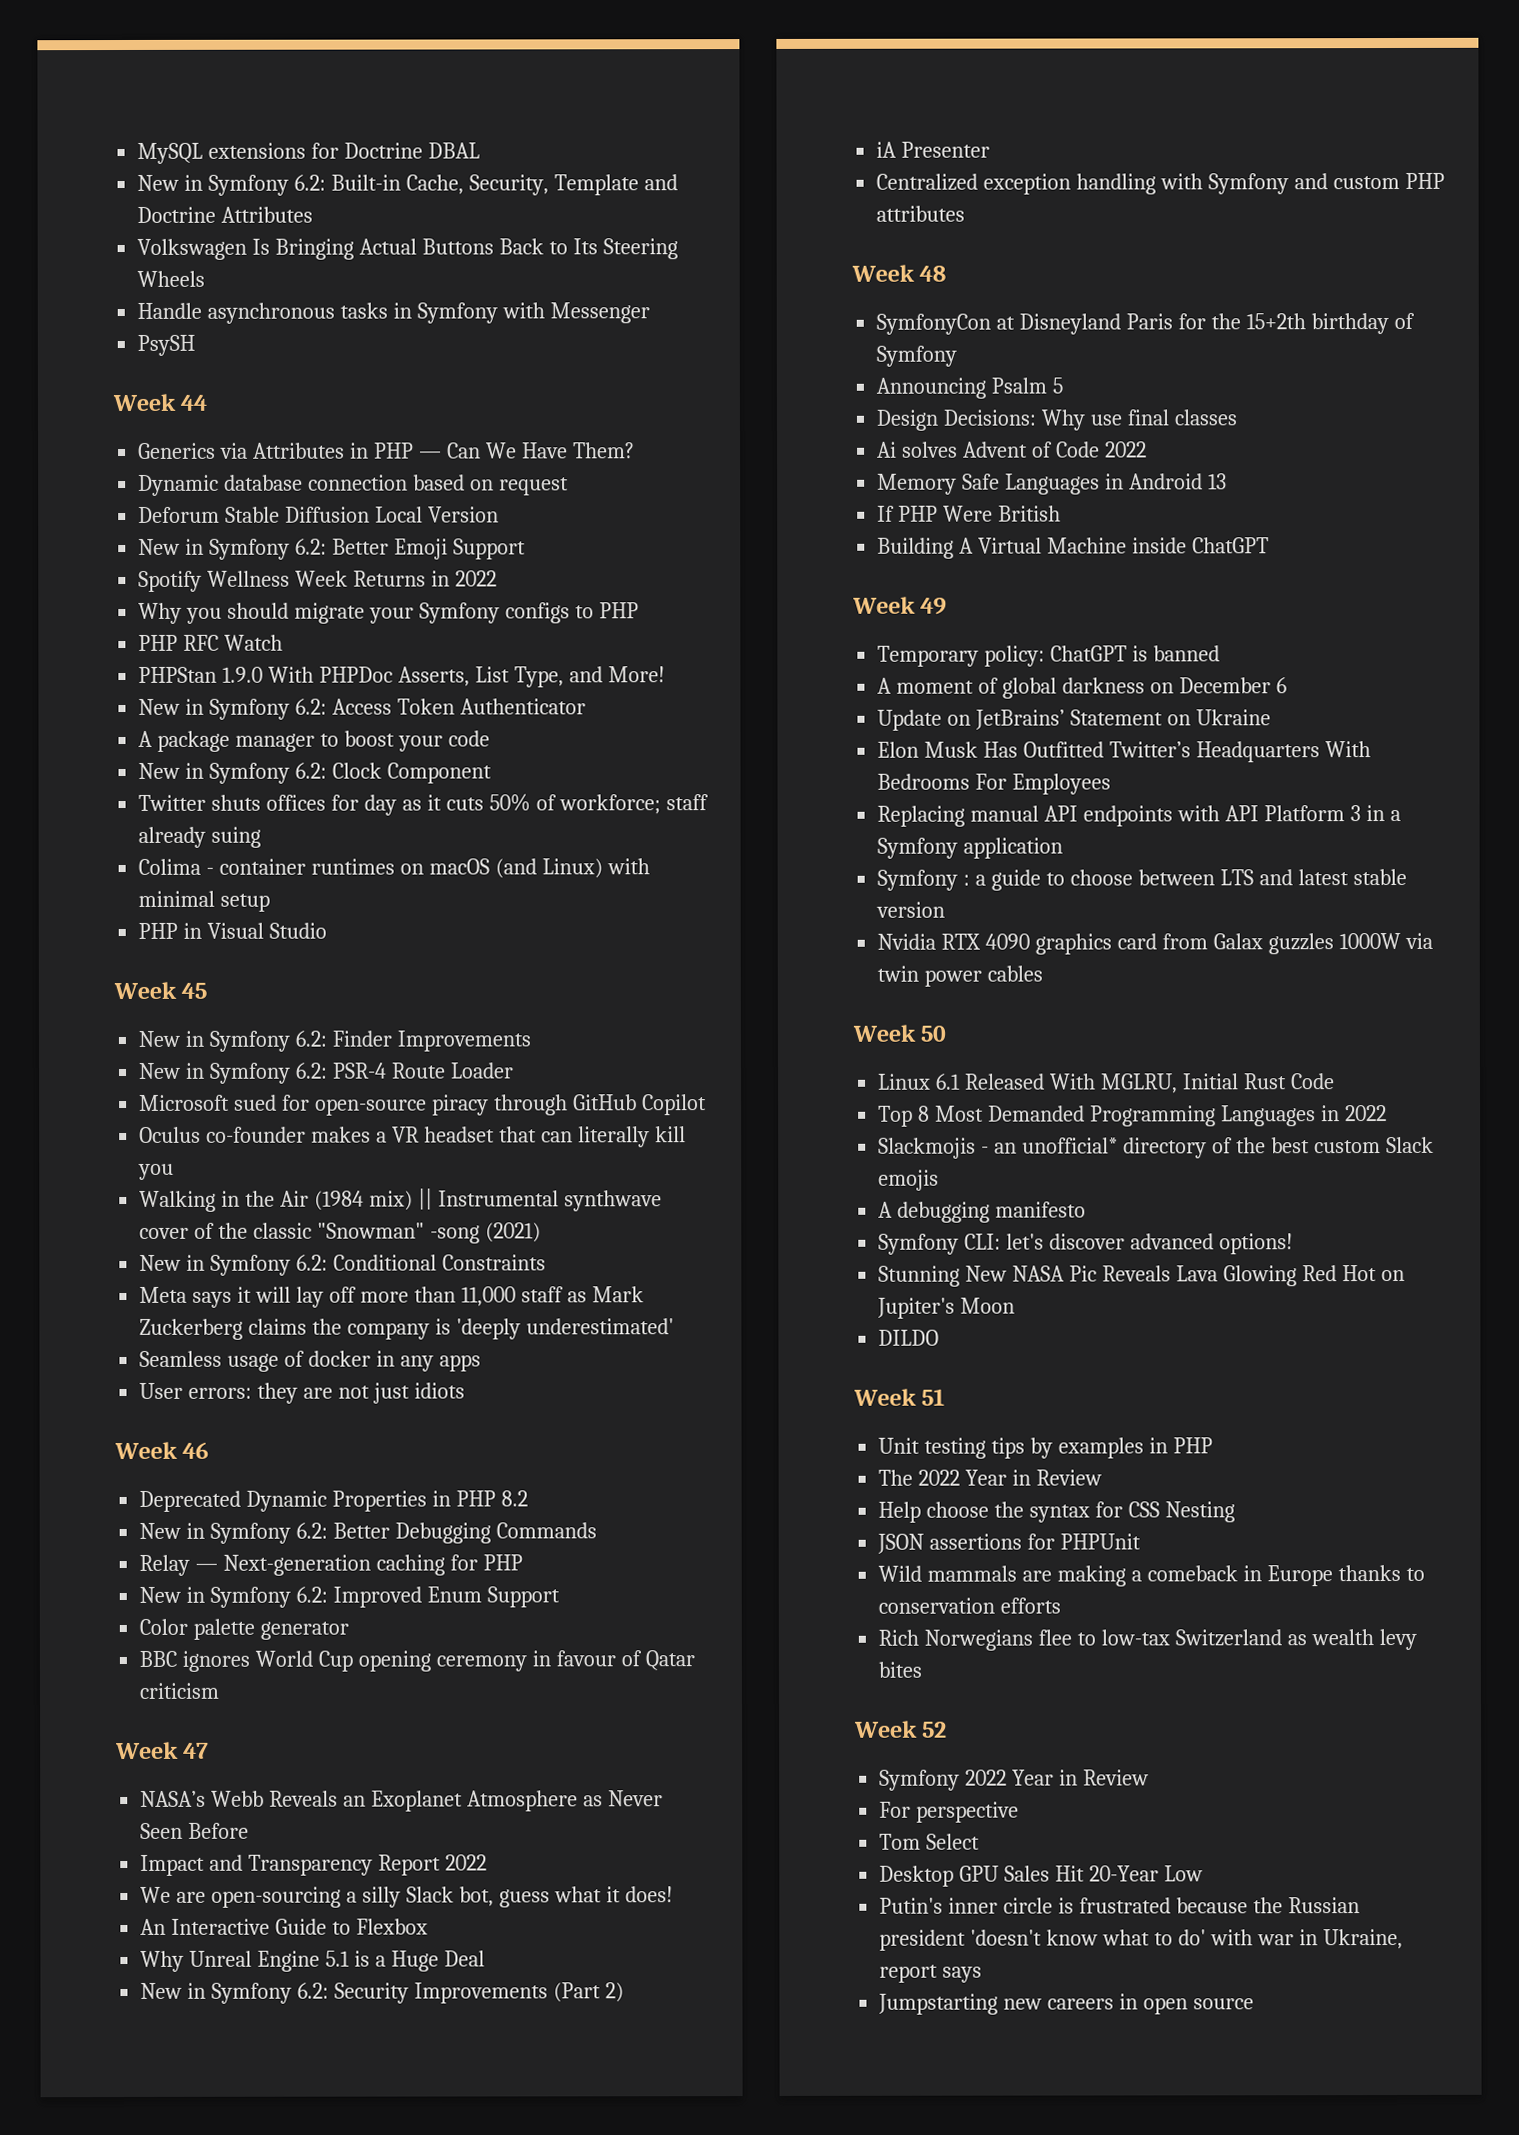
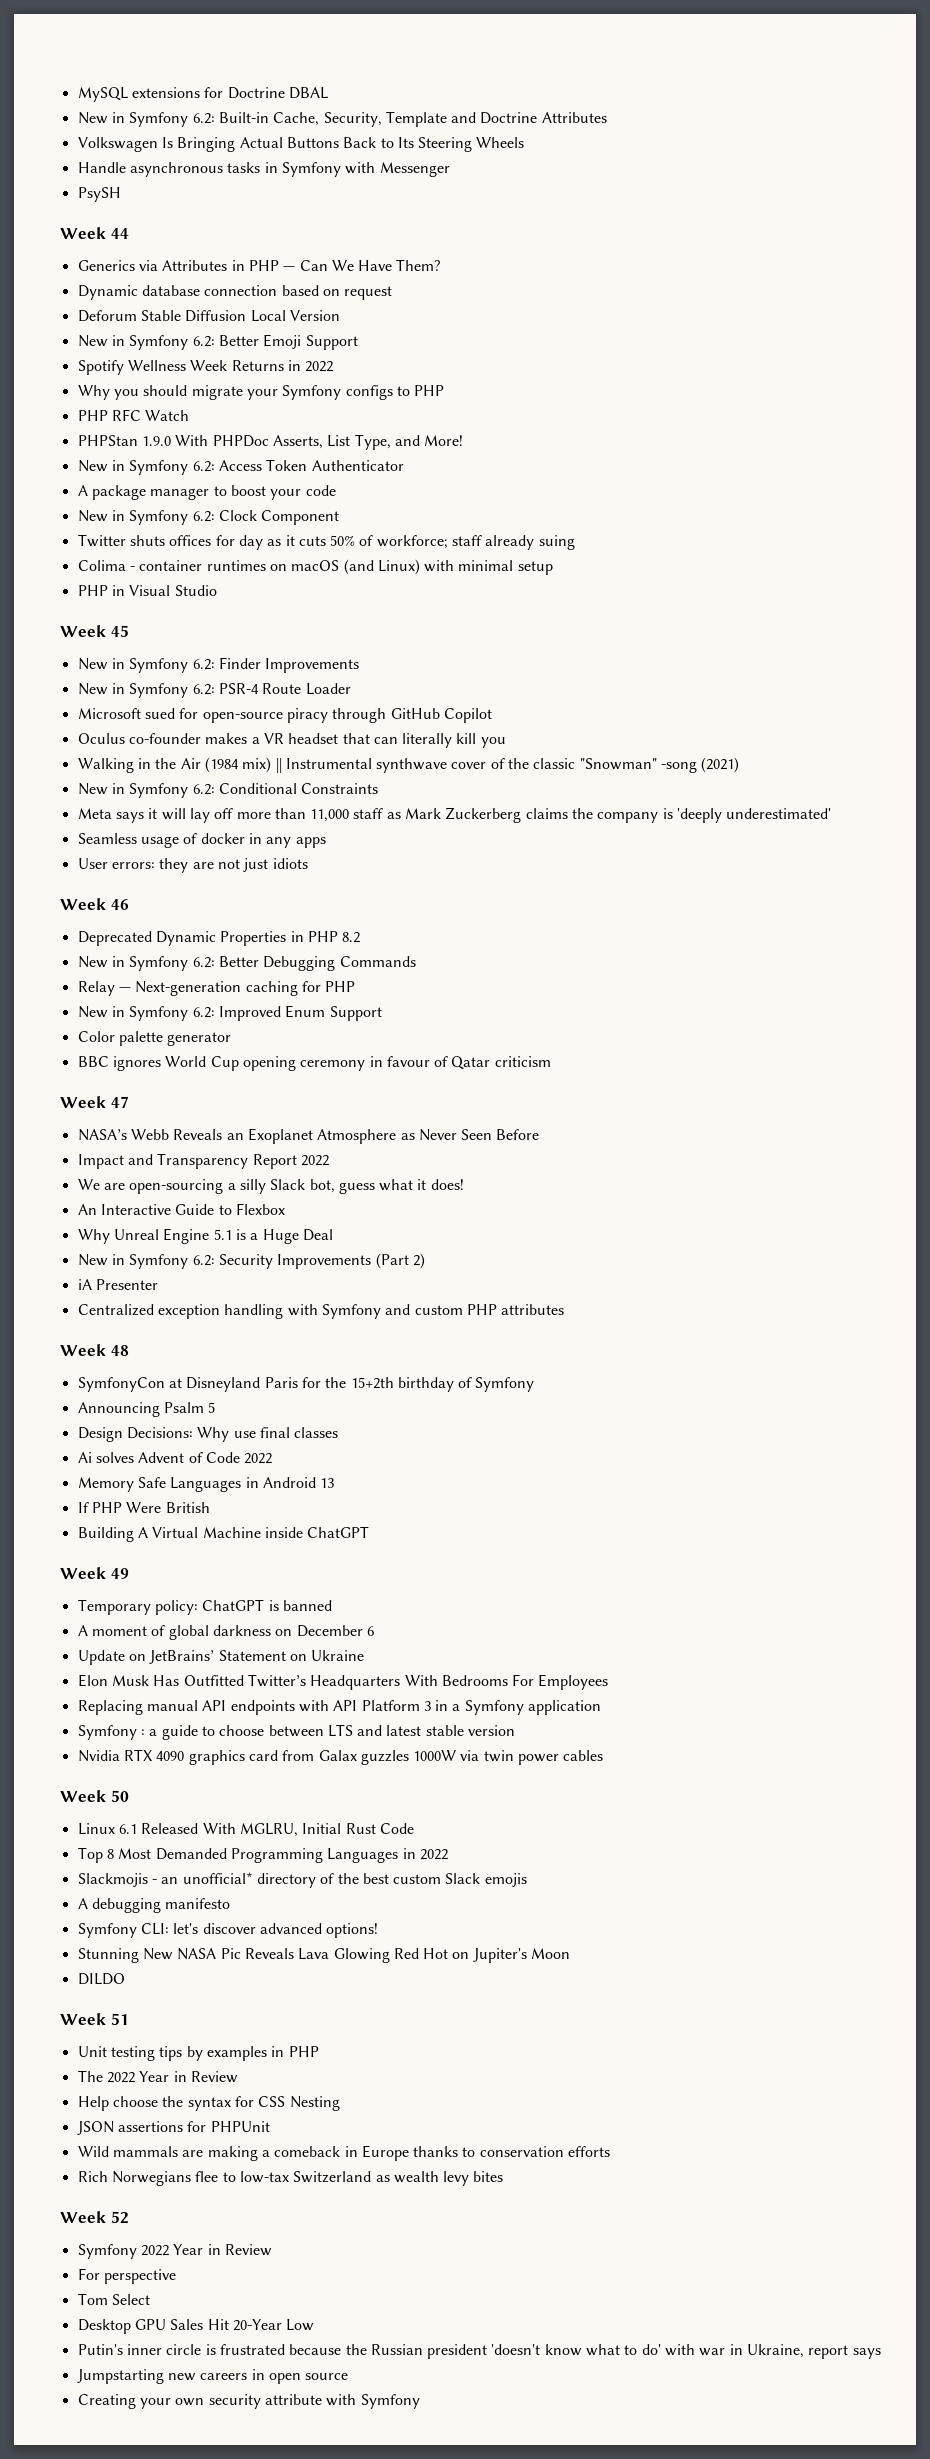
(1254, 2004) none -> [77,2394,420,2409] // Creating your own security attribute with Symfony

